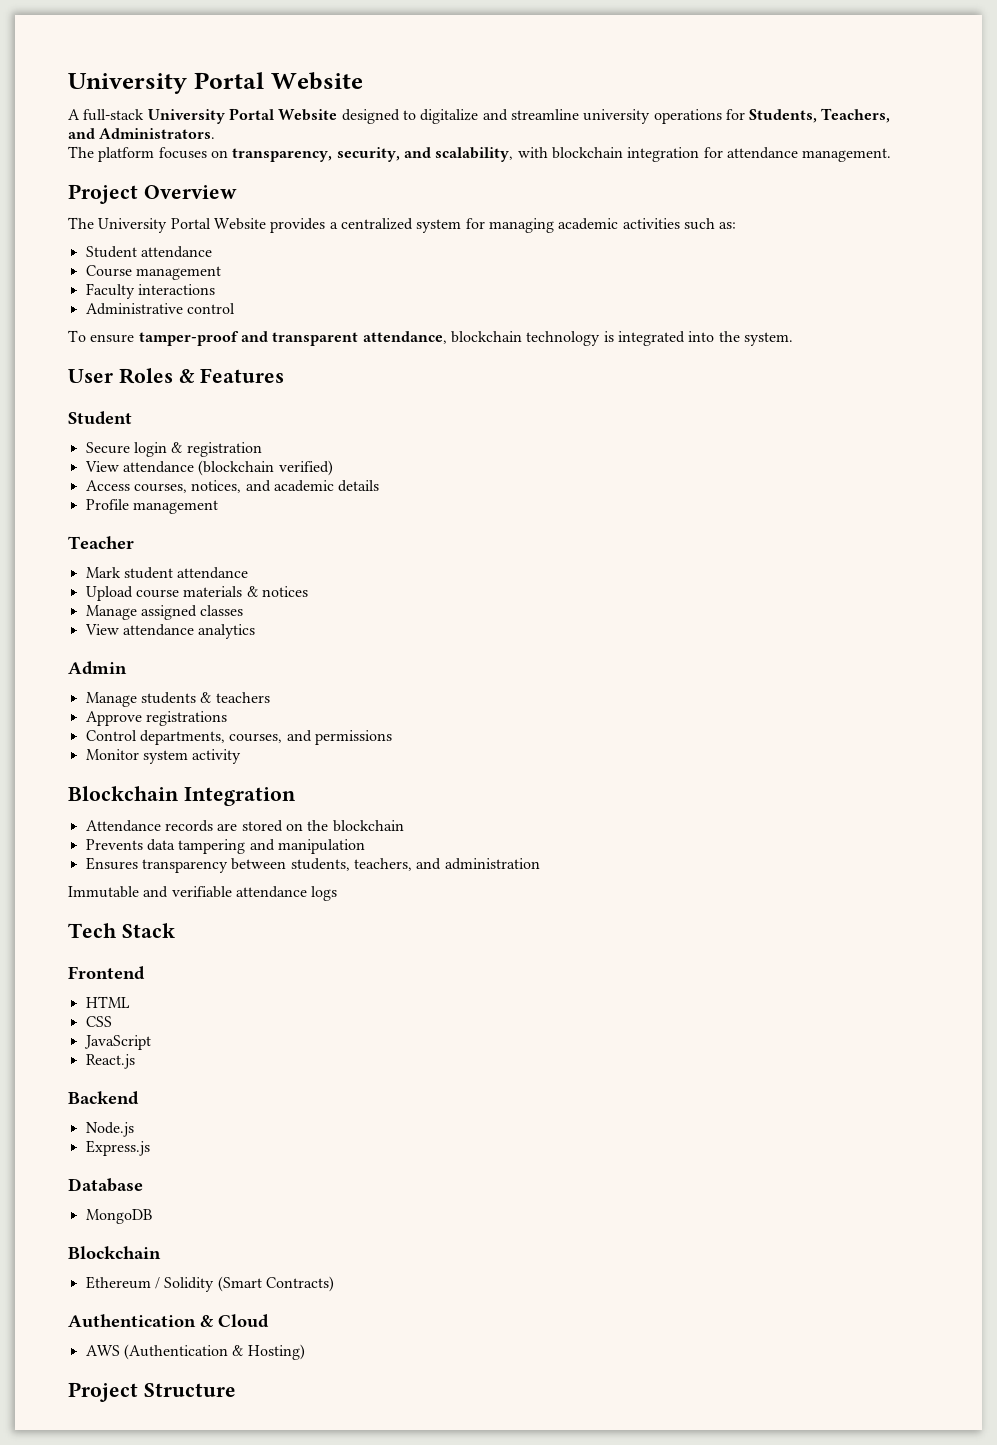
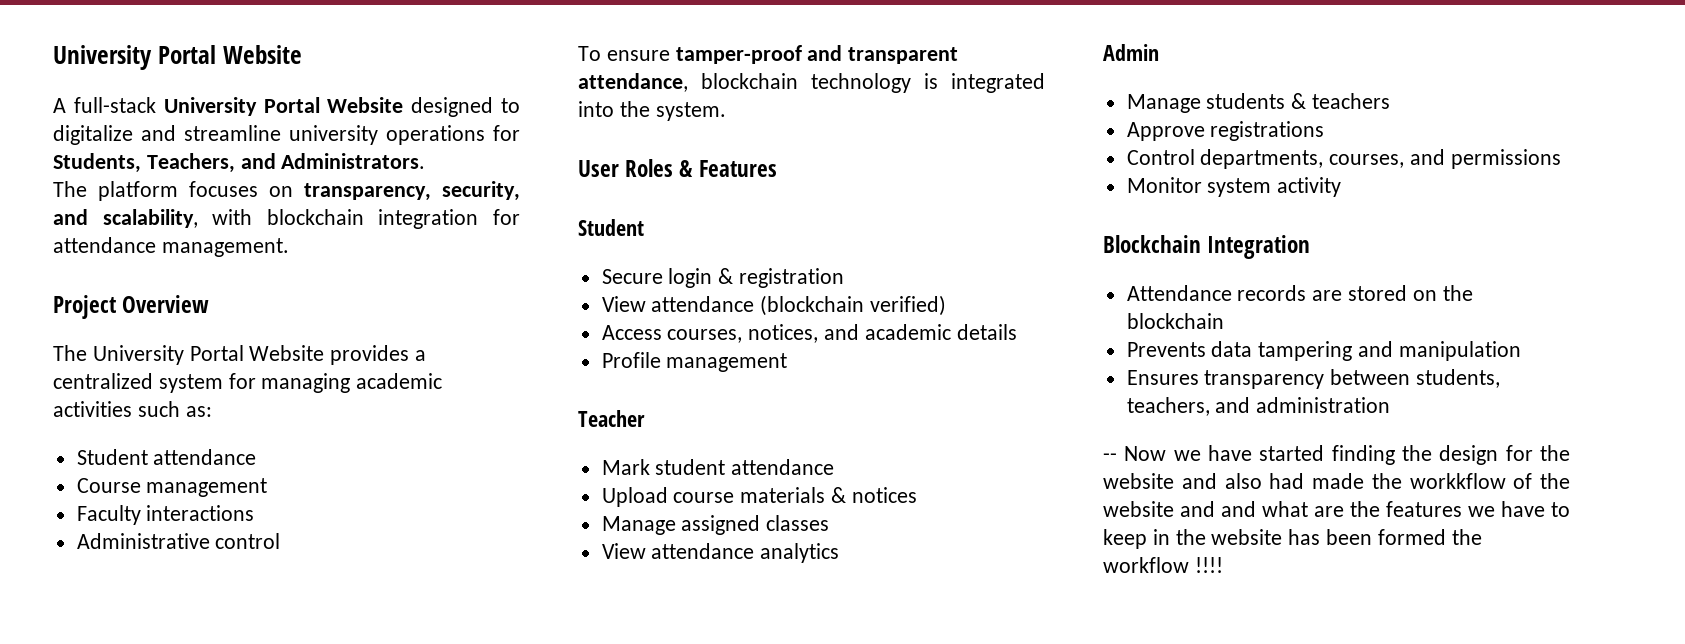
[68,886,338,901] [68,923,175,938] [68,966,145,980] [85,996,130,1008] [85,1016,112,1027] [83,1035,151,1050] [85,1054,135,1069] [68,1091,139,1105] [85,1122,134,1137] [85,1140,150,1156] [68,1178,143,1192] [85,1209,152,1224] [68,1246,161,1259] [85,1276,334,1292] [68,1314,269,1328] [85,1344,305,1360] [68,1382,236,1402] Immutable and verifiable attendance logs // Tech Stack // Frontend // HTML // CSS // JavaScript // React.js // Backend // Node.js // Express.js // Database // MongoDB // Blockchain // Ethereum / Solidity (Smart Contracts) // Authentication & Cloud // AWS (Authentication & Hosting) // Project Structure -> [1103,445,1570,465] [1103,473,1570,489] [1103,501,1570,517] [1103,529,1482,549] [1103,557,1223,573] -- Now we have started finding the design for the website and also had made the workkflow of the website and and what are the features we have to keep in the website has been formed the workflow !!!!

